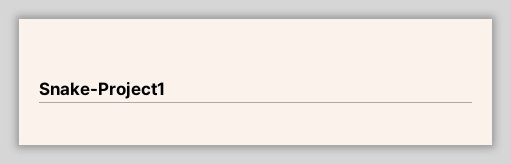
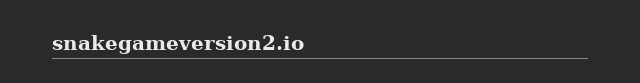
[39,81,165,99] Snake-Project1 -> [52,35,304,54] snakegameversion2.io

